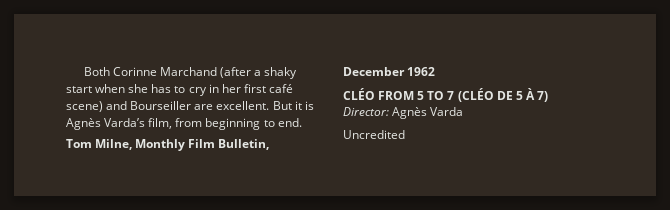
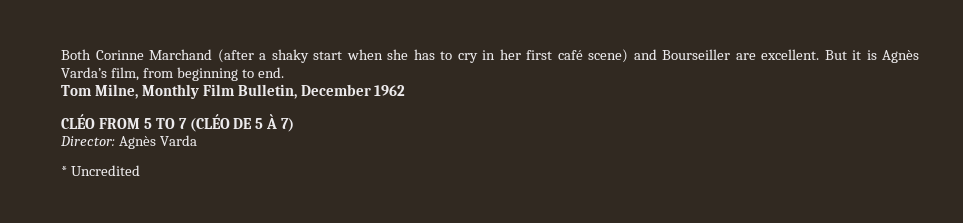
(464, 111) none -> [61,166,67,176] *

